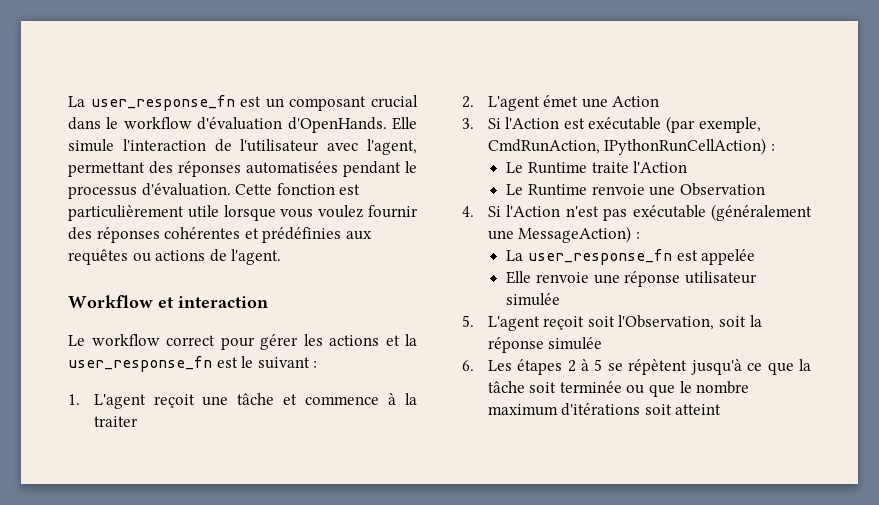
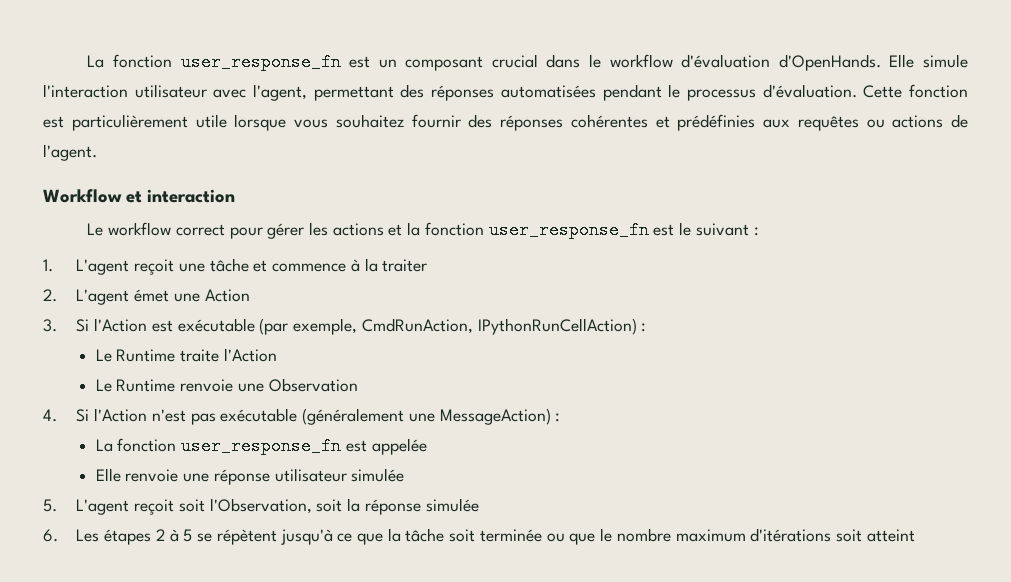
[68,96,85,107] La -> [87,54,172,68] La fonction
[214,139,320,152] de l'utilisateur -> [134,84,207,98] utilisateur
[318,205,364,218] voulez -> [335,114,404,128] souhaitez
(417, 340) none -> [424,222,484,236] fonction
(524, 255) none -> [117,438,177,452] fonction

